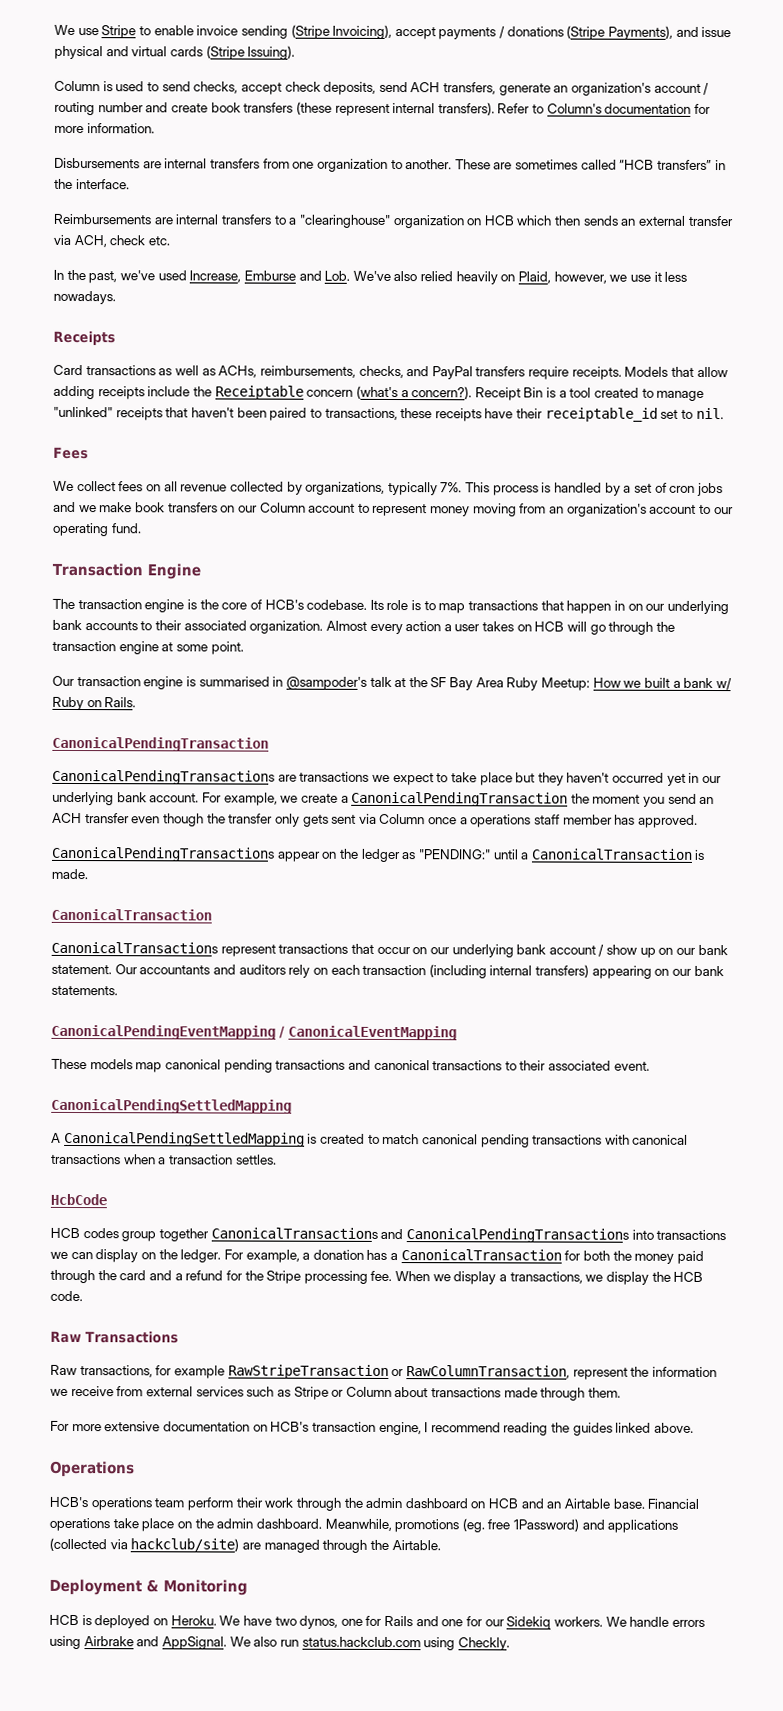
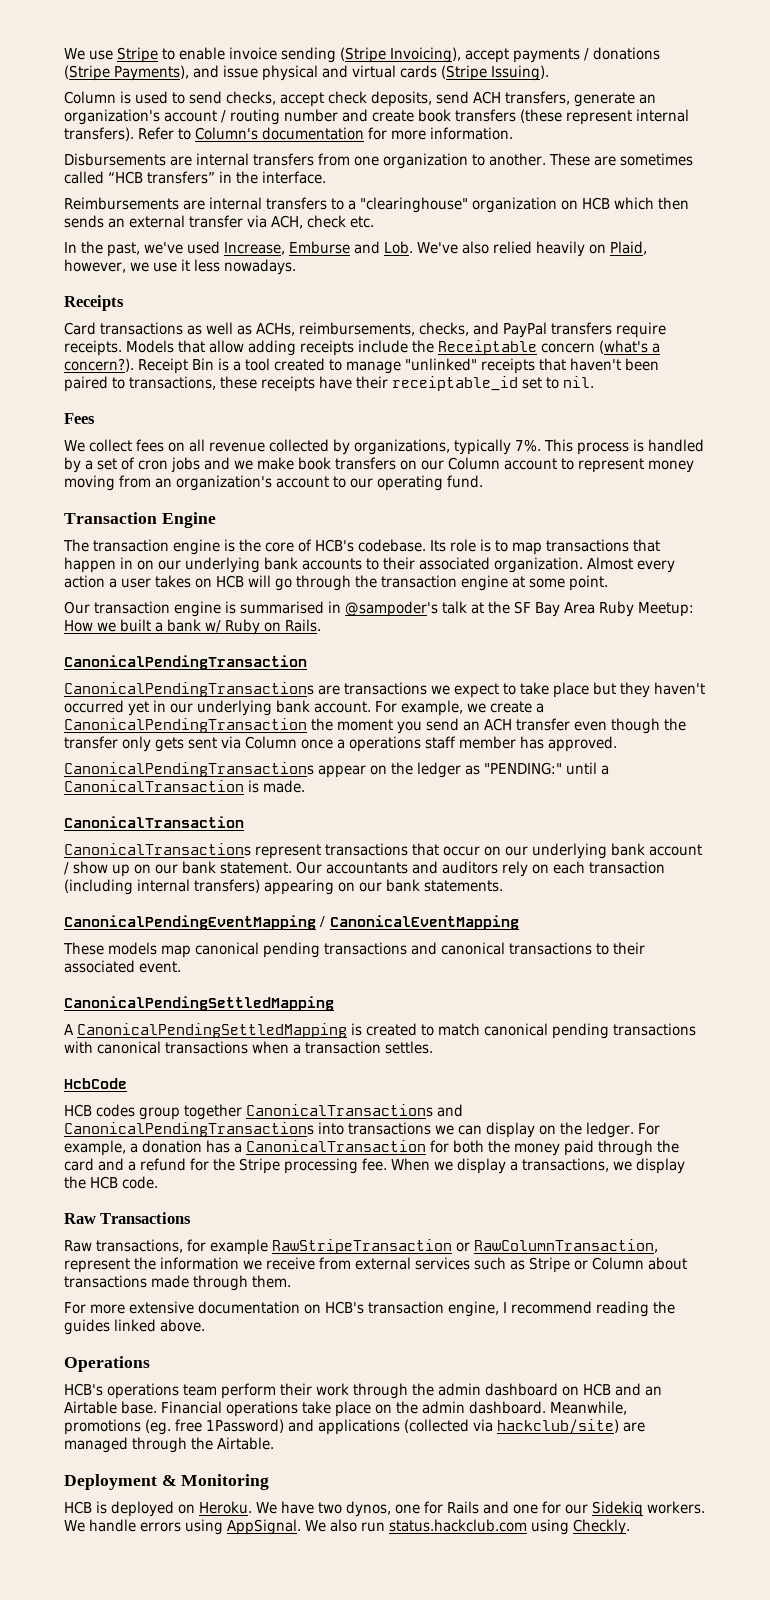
[83,1636,160,1647] Airbrake and -> (223, 1527) none

